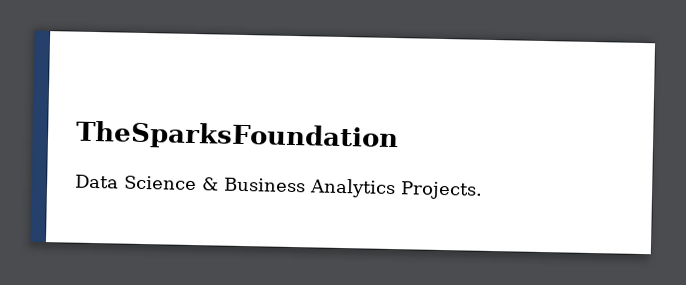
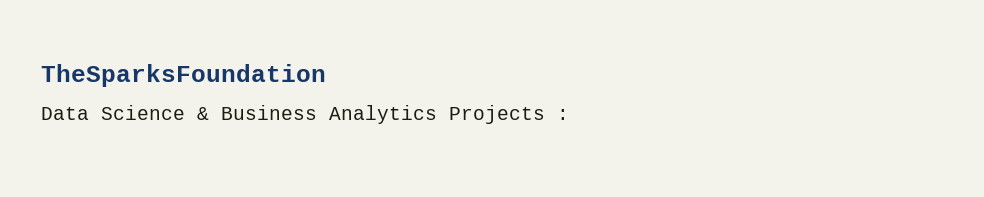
[400,181,483,200] Projects. -> [449,105,569,124] Projects :

